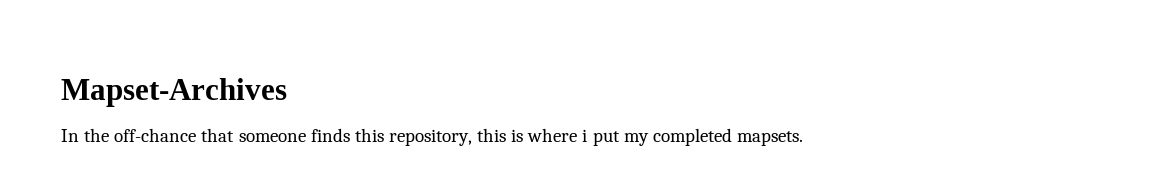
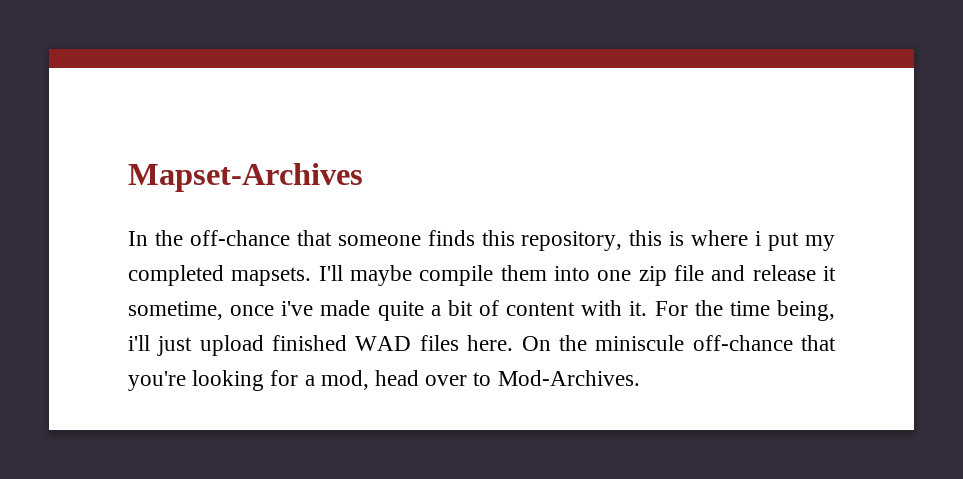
(803, 138) none -> [318,265,836,286] [128,300,835,321] [128,335,836,356] [128,370,640,391] I'll maybe compile them into one zip file and release it sometime, once i've made quite a bit of content with it. For the time being, i'll just upload finished WAD files here. On the miniscule off-chance that you're looking for a mod, head over to Mod-Archives.

